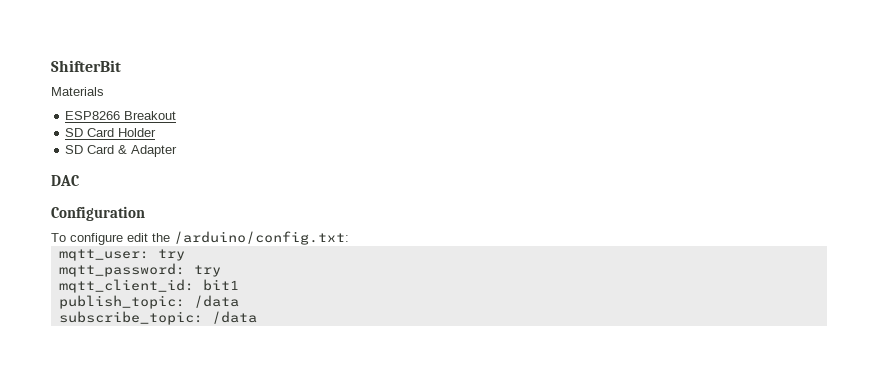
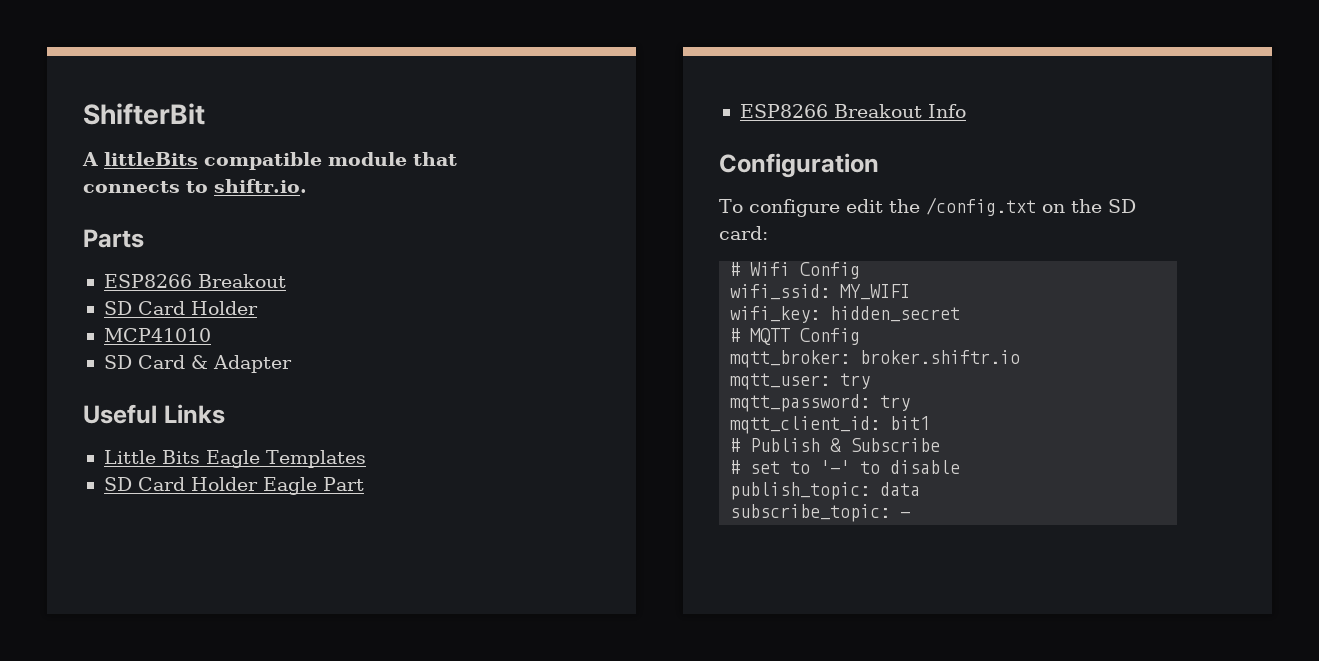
[51,87,104,96] Materials -> [82,152,457,170] [83,179,307,193] [83,229,144,248] A littleBits compatible module that connects to shiftr.io. // Parts
(157, 132) none -> [103,328,211,342] // MCP41010
[51,175,79,186] DAC -> [83,404,225,424] [103,450,366,468] [103,477,364,495] [739,104,966,118] Useful Links // Little Bits Eagle Templates // SD Card Holder Eagle Part // ESP8266 Breakout Info
[174,231,349,245] /arduino/config.txt: -> [925,197,1136,216] [719,226,768,240] [730,262,861,279] [730,284,911,300] [730,306,961,323] [730,328,861,345] [730,350,1021,368] /config.txt on the SD card: // # Wifi Config // wifi_ssid: MY_WIFI // wifi_key: hidden_secret // # MQTT Config // mqtt_broker: broker.shiftr.io
(239, 285) none -> [730,438,941,452] [730,460,961,474] // # Publish & Subscribe // # set to '-' to disable
[193,295,239,308] /data -> [880,482,921,496] data
[211,311,257,324] /data -> [900,512,911,518] -

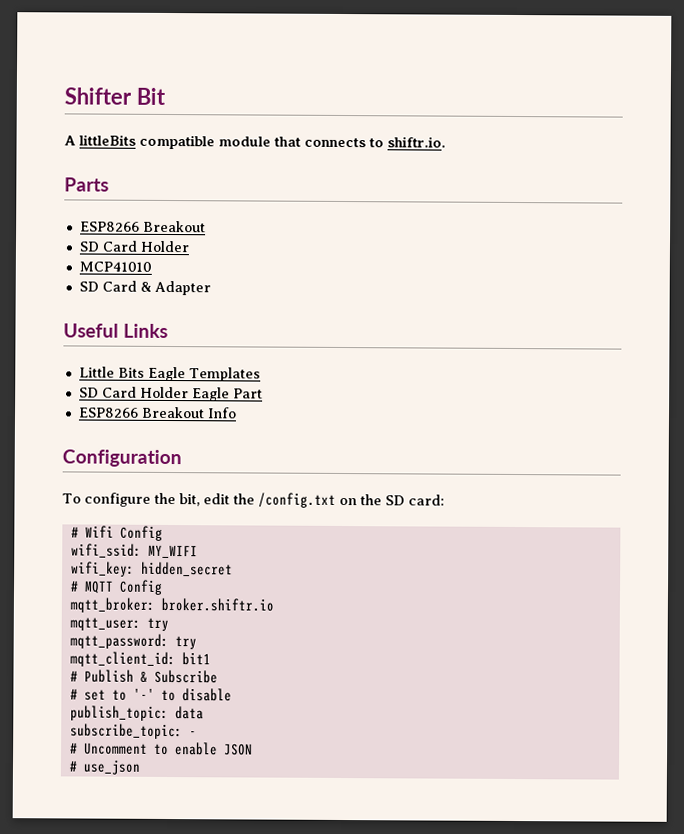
[83,103,205,125] ShifterBit -> [64,87,166,105] Shifter Bit
(840, 208) none -> [153,492,200,507] the bit,
(911, 515) none -> [69,742,253,756] [68,759,141,775] // # Uncomment to enable JSON // # use_json

